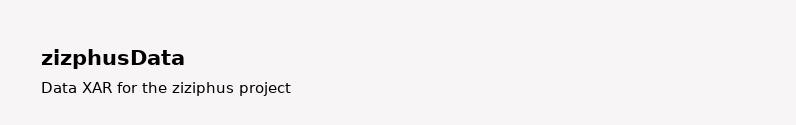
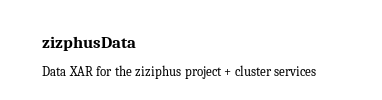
(291, 89) none -> [224,65,317,76] + cluster services

